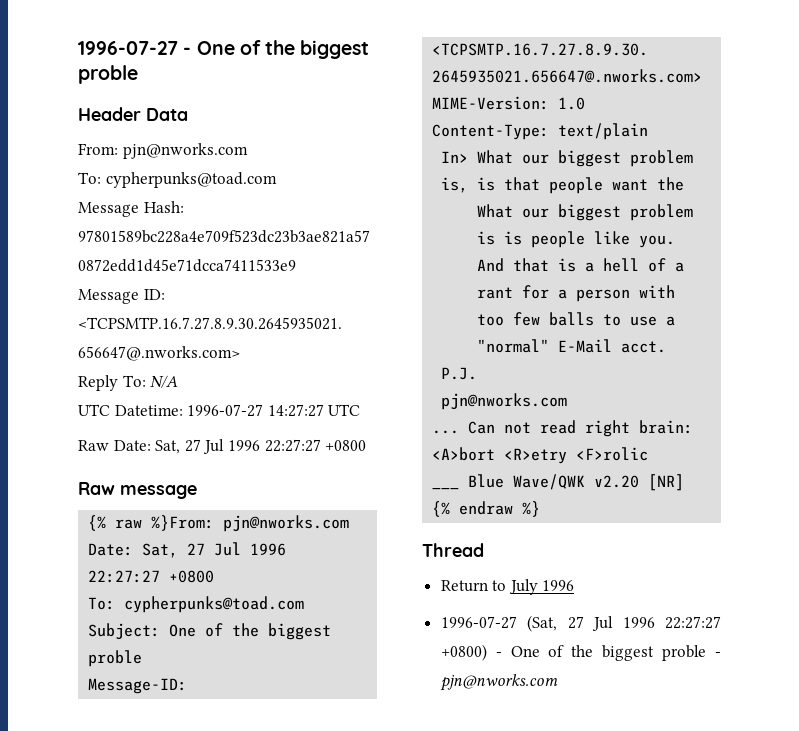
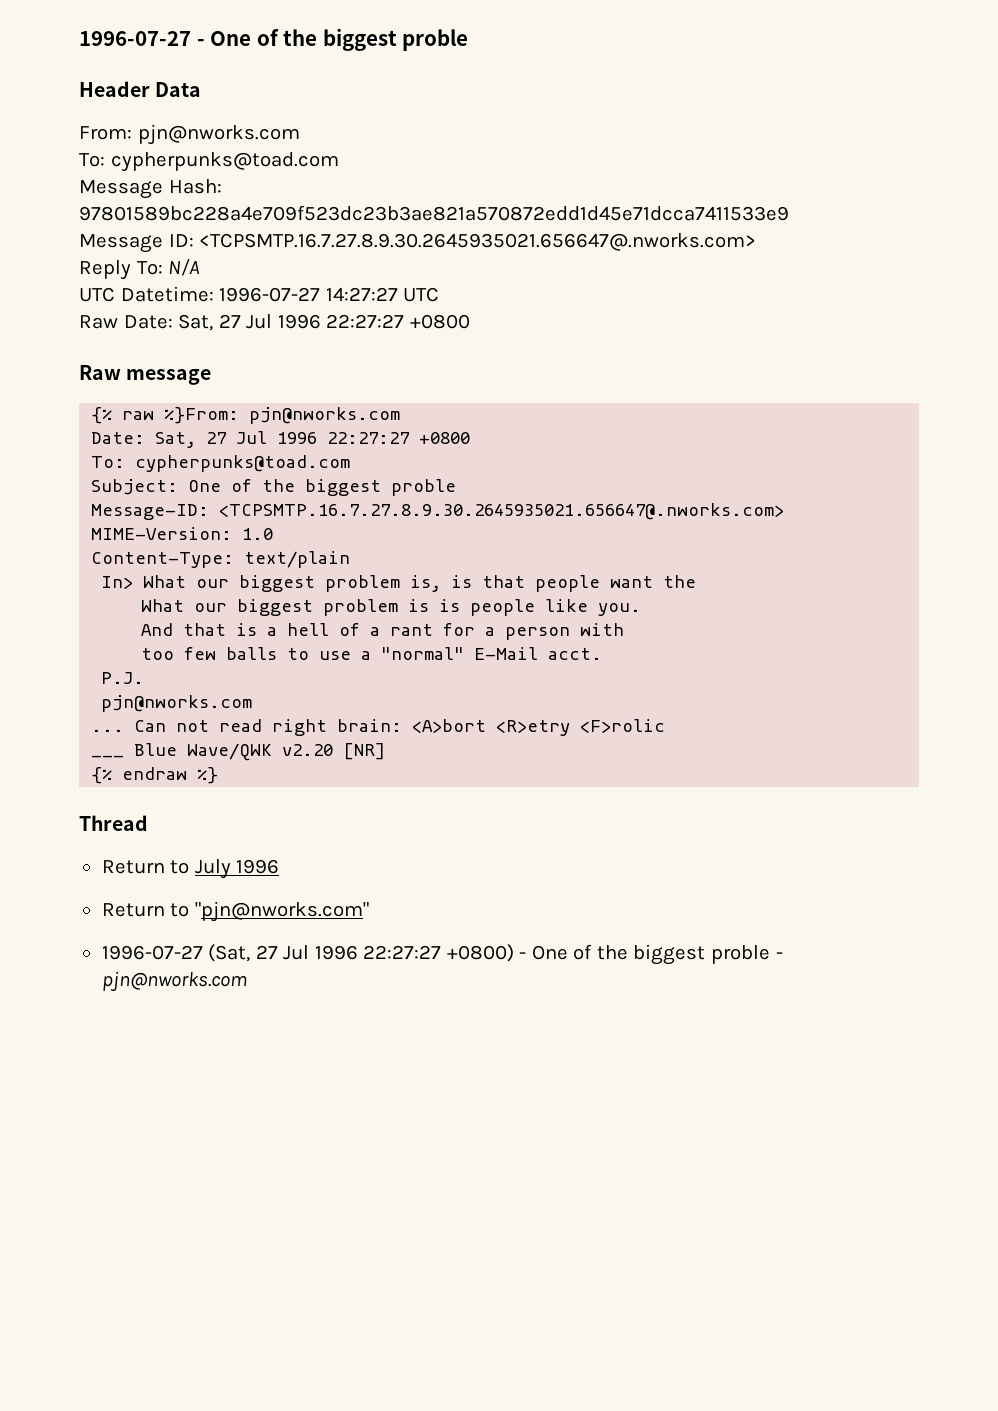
(575, 585) none -> [101,901,369,922] // Return to "pjn@nworks.com"

